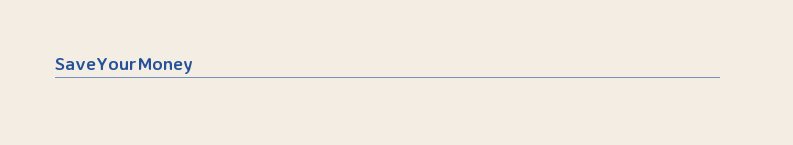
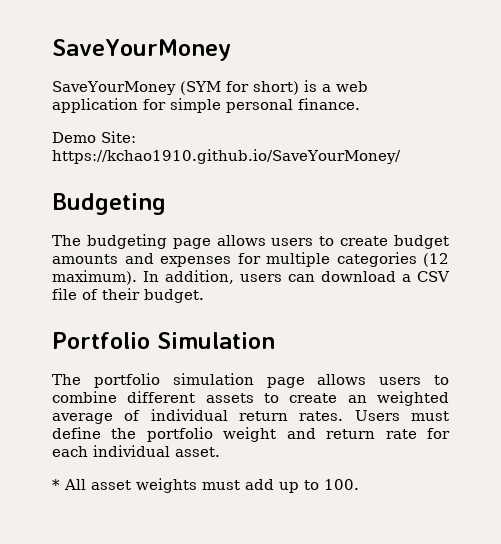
[55,58,193,74] SaveYourMoney -> [52,39,231,61] [52,80,368,95] [52,98,360,113] [52,131,136,143] [52,149,401,164] [52,193,166,215] [52,234,449,249] [52,252,449,267] [52,270,450,285] [52,288,204,303] [52,332,275,349] [52,373,449,388] [52,391,449,406] [52,409,449,424] [52,427,450,442] [52,445,220,457] [52,478,359,493] SaveYourMoney // SaveYourMoney (SYM for short) is a web application for simple personal finance. // Demo Site: https://kchao1910.github.io/SaveYourMoney/ // Budgeting // The budgeting page allows users to create budget amounts and expenses for multiple categories (12 maximum). In addition, users can download a CSV file of their budget. // Portfolio Simulation // The portfolio simulation page allows users to combine different assets to create an weighted average of individual return rates. Users must define the portfolio weight and return rate for each individual asset. // * All asset weights must add up to 100.

